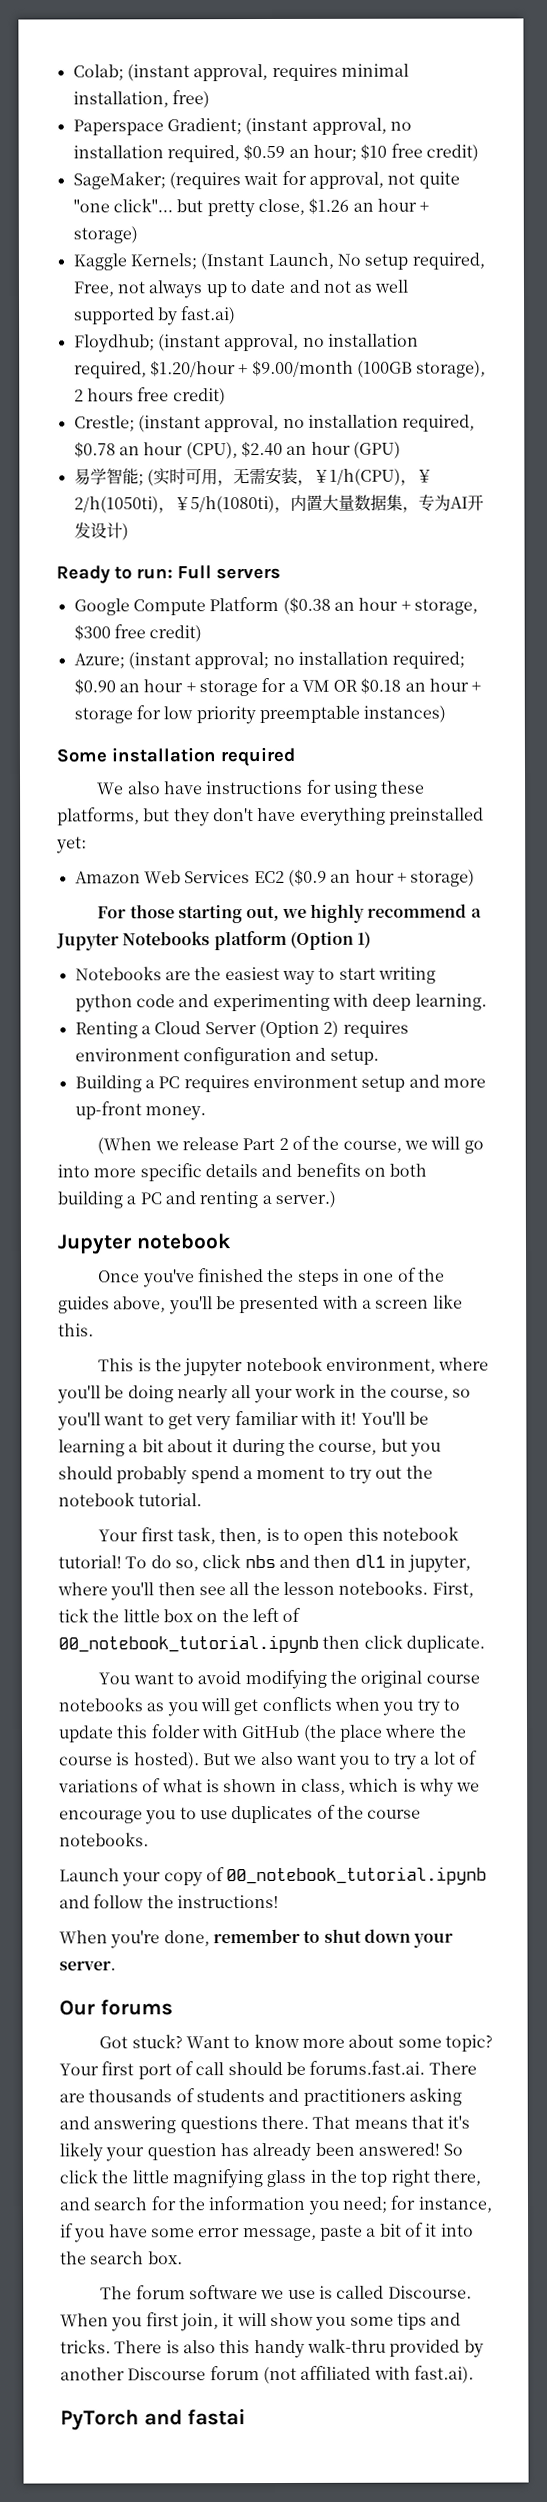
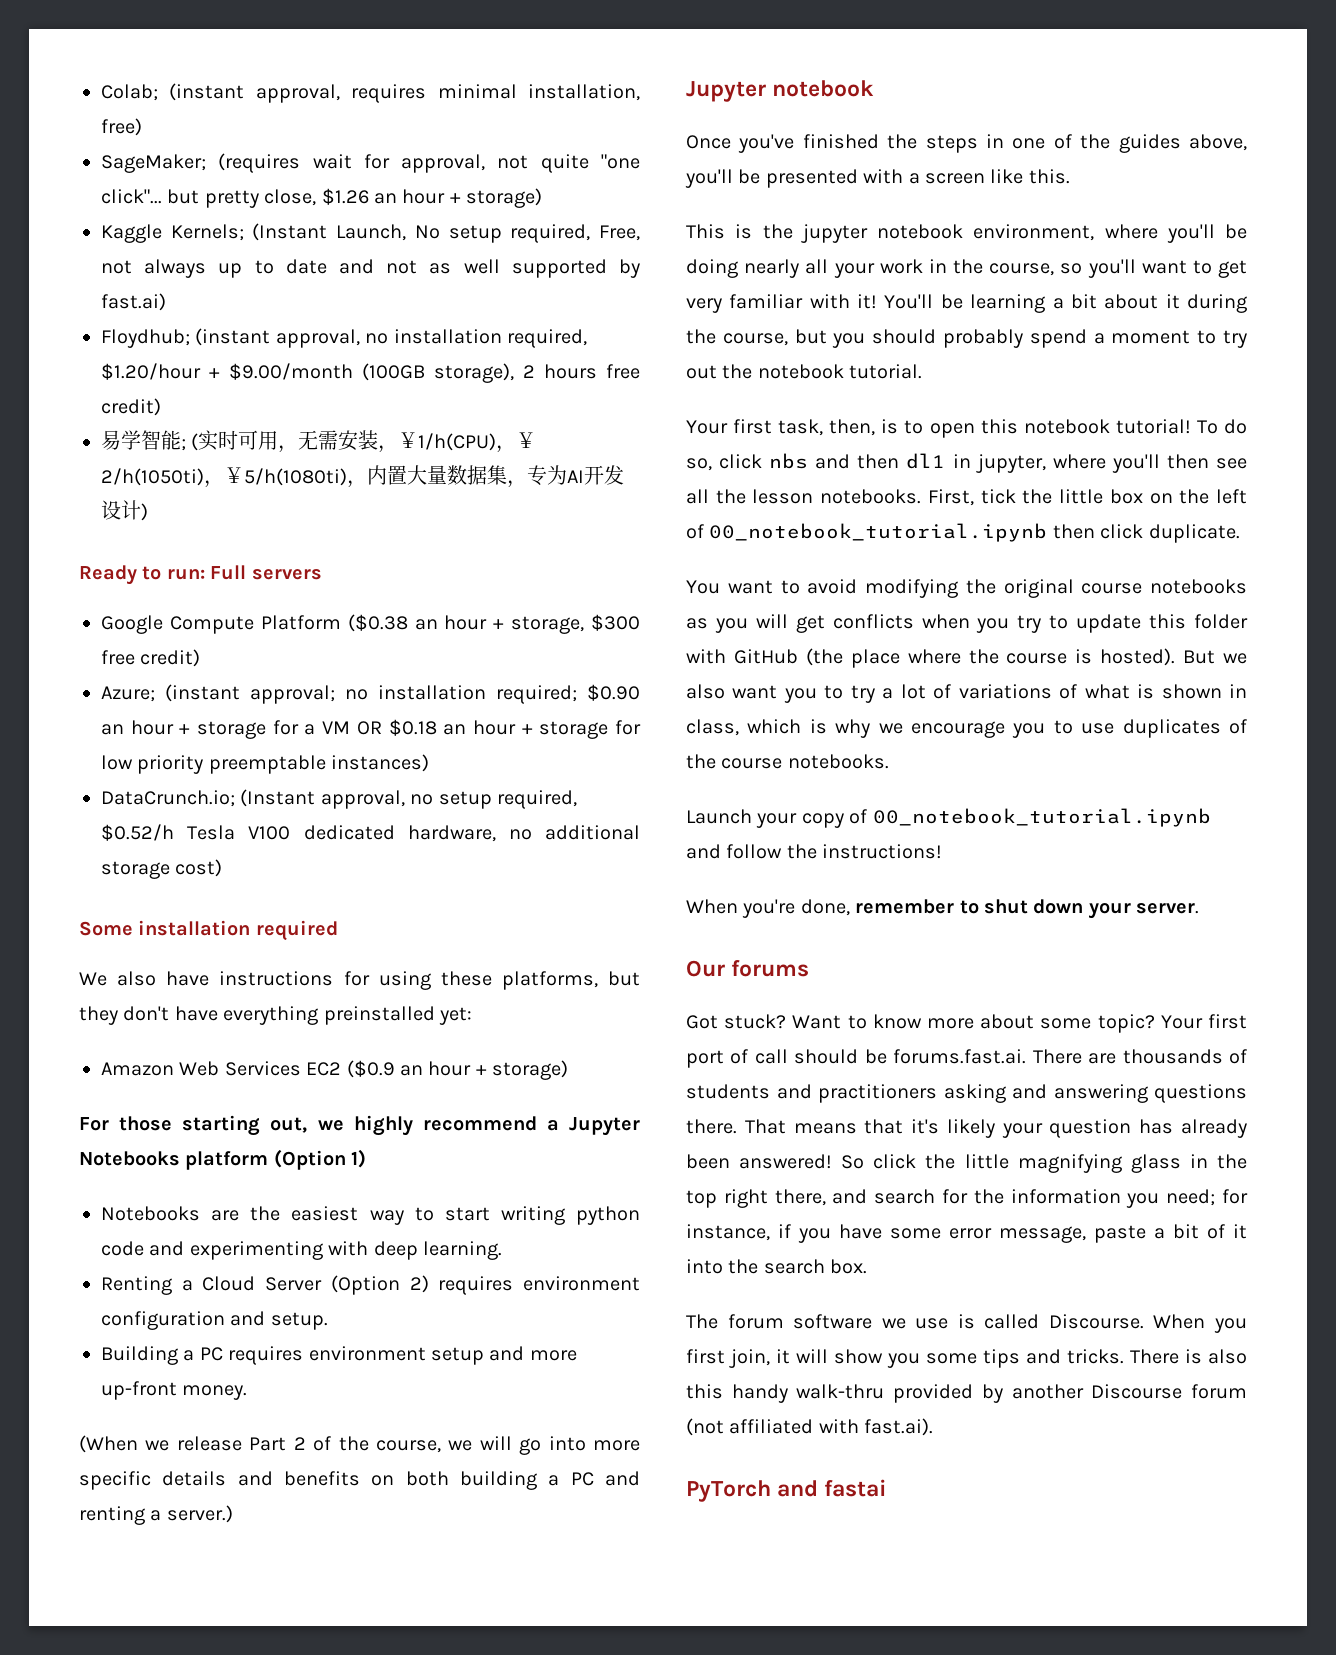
[72,117,412,136] [72,143,479,163] // Paperspace Gradient; (instant approval, no installation required, $0.59 an hour; $10 free credit) -> (142, 127) none
[73,414,476,433] [73,440,401,460] // Crestle; (instant approval, no installation required, $0.78 an hour (CPU), $2.40 an hour (GPU) -> (161, 407) none
(447, 714) none -> [101,789,577,809] [101,824,640,842] [101,859,223,879] // DataCrunch.io; (Instant approval, no setup required, $0.52/h Tesla V100 dedicated hardware, no additional storage cost)

